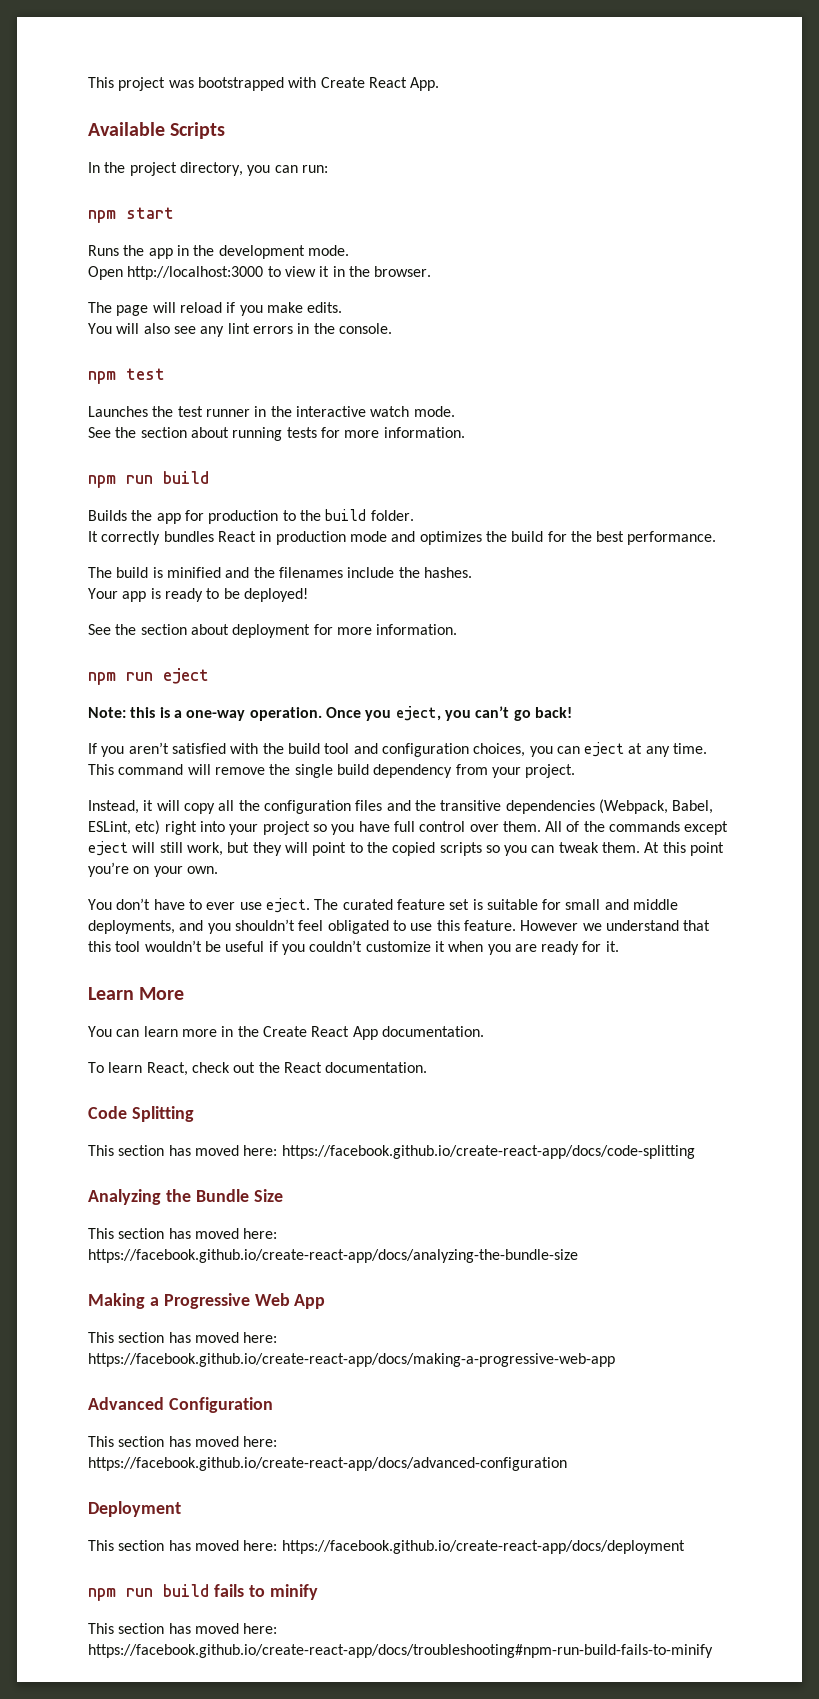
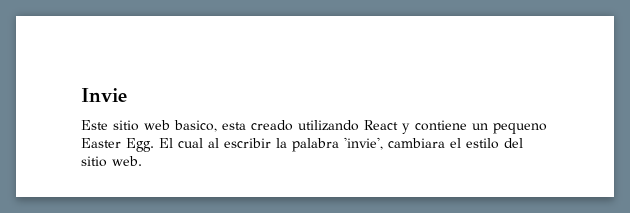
[88,77,440,91] [88,122,226,139] [88,162,328,176] [88,207,174,223] [88,245,349,259] [88,266,432,280] [88,302,343,316] [88,323,392,337] [88,368,165,384] [88,406,455,417] [88,427,465,441] [88,471,209,488] [88,509,414,524] [88,531,717,545] [88,567,472,578] [88,588,308,602] [88,624,458,638] [88,668,209,685] [88,706,572,721] [88,742,708,757] [88,764,576,778] [88,799,714,814] [88,820,729,835] [88,841,725,856] [88,862,218,877] [88,898,679,913] [88,919,711,934] [88,940,619,955] [88,987,185,1000] [88,1026,484,1040] [88,1062,428,1076] [88,1106,194,1122] [88,1145,695,1159] [88,1189,283,1205] [88,1228,278,1239] [88,1249,578,1263] [88,1293,326,1309] [88,1332,278,1343] [88,1353,615,1367] [88,1397,273,1413] [88,1436,278,1447] [88,1457,567,1471] [88,1501,181,1517] [88,1540,685,1554] [88,1584,318,1601] [88,1623,278,1634] [88,1644,713,1658] This project was bootstrapped with Create React App. // Available Scripts // In the project directory, you can run: // npm start // Runs the app in the development mode. // Open http://localhost:3000 to view it in the browser. // The page will reload if you make edits. // You will also see any lint errors in the console. // npm test // Launches the test runner in the interactive watch mode. // See the section about running tests for more information. // npm run build // Builds the app for production to the build folder. // It correctly bundles React in production mode and optimizes the build for the best performance. // The build is minified and the filenames include the hashes. // Your app is ready to be deployed! // See the section about deployment for more information. // npm run eject // Note: this is a one-way operation. Once you eject, you can’t go back! // If you aren’t satisfied with the build tool and configuration choices, you can eject at any time. This command will remove the single build dependency from your project. // Instead, it will copy all the configuration files and the transitive dependencies (Webpack, Babel, ESLint, etc) right into your project so you have full control over them. All of the commands except eject will still work, but they will point to the copied scripts so you can tweak them. At this point you’re on your own. // You don’t have to ever use eject. The curated feature set is suitable for small and middle deployments, and you shouldn’t feel obligated to use this feature. However we understand that this tool wouldn’t be useful if you couldn’t customize it when you are ready for it. // Learn More // You can learn more in the Create React App documentation. // To learn React, check out the React documentation. // Code Splitting // This section has moved here: https://facebook.github.io/create-react-app/docs/code-splitting // Analyzing the Bundle Size // This section has moved here: https://facebook.github.io/create-react-app/docs/analyzing-the-bundle-size // Making a Progressive Web App // This section has moved here: https://facebook.github.io/create-react-app/docs/making-a-progressive-web-app // Advanced Configuration // This section has moved here: https://facebook.github.io/create-react-app/docs/advanced-configuration // Deployment // This section has moved here: https://facebook.github.io/create-react-app/docs/deployment // npm run build fails to minify // This section has moved here: https://facebook.github.io/create-react-app/docs/troubleshooting#npm-run-build-fails-to-minify -> [81,88,127,102] [81,120,547,134] [81,137,523,152] [81,156,142,167] Invie // Este sitio web basico, esta creado utilizando React y contiene un pequeno Easter Egg. El cual al escribir la palabra 'invie', cambiara el estilo del sitio web.

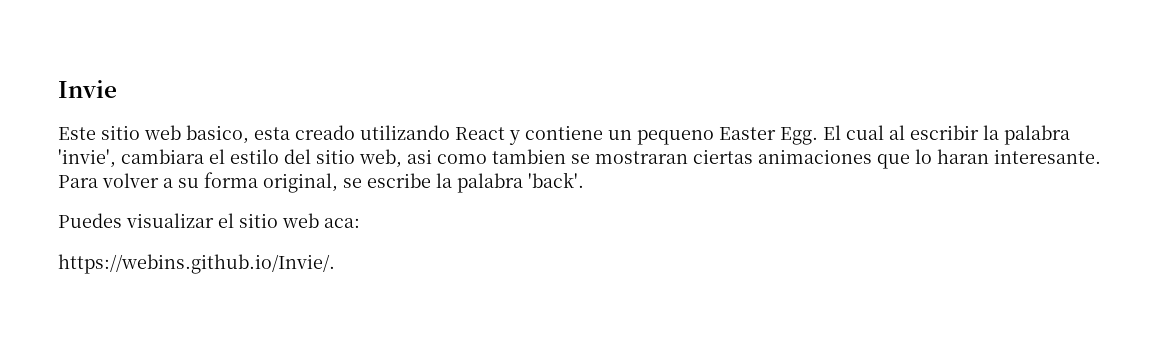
[112,156,142,166] web. -> [359,149,1101,169] [58,172,584,193] [58,213,360,228] [58,254,335,274] web, asi como tambien se mostraran ciertas animaciones que lo haran interesante. Para volver a su forma original, se escribe la palabra 'back'. // Puedes visualizar el sitio web aca: // https://webins.github.io/Invie/.

